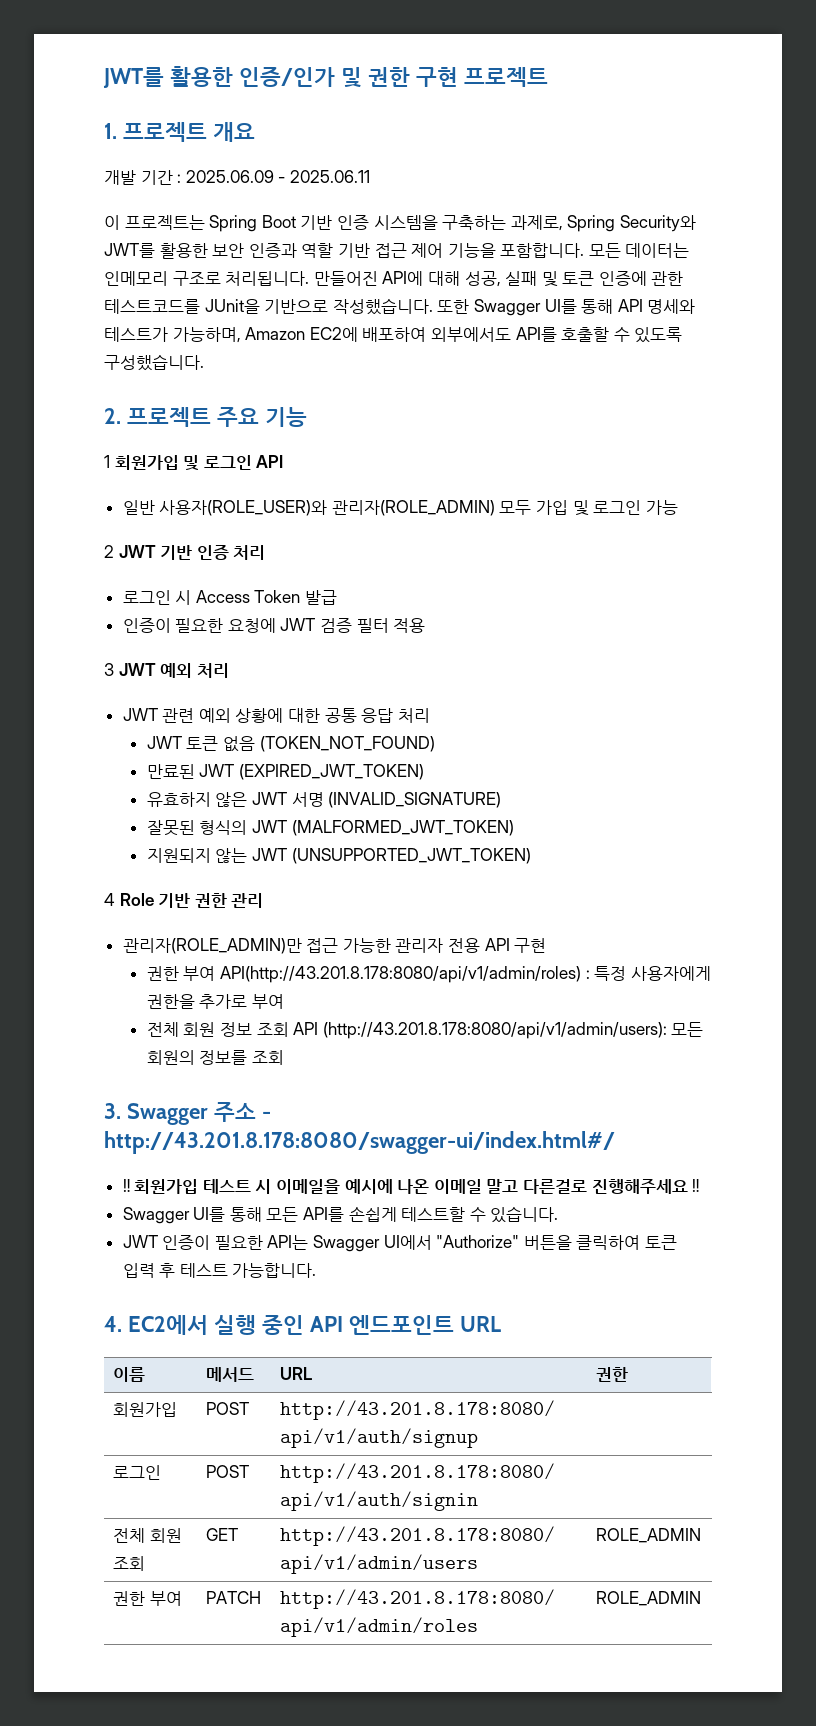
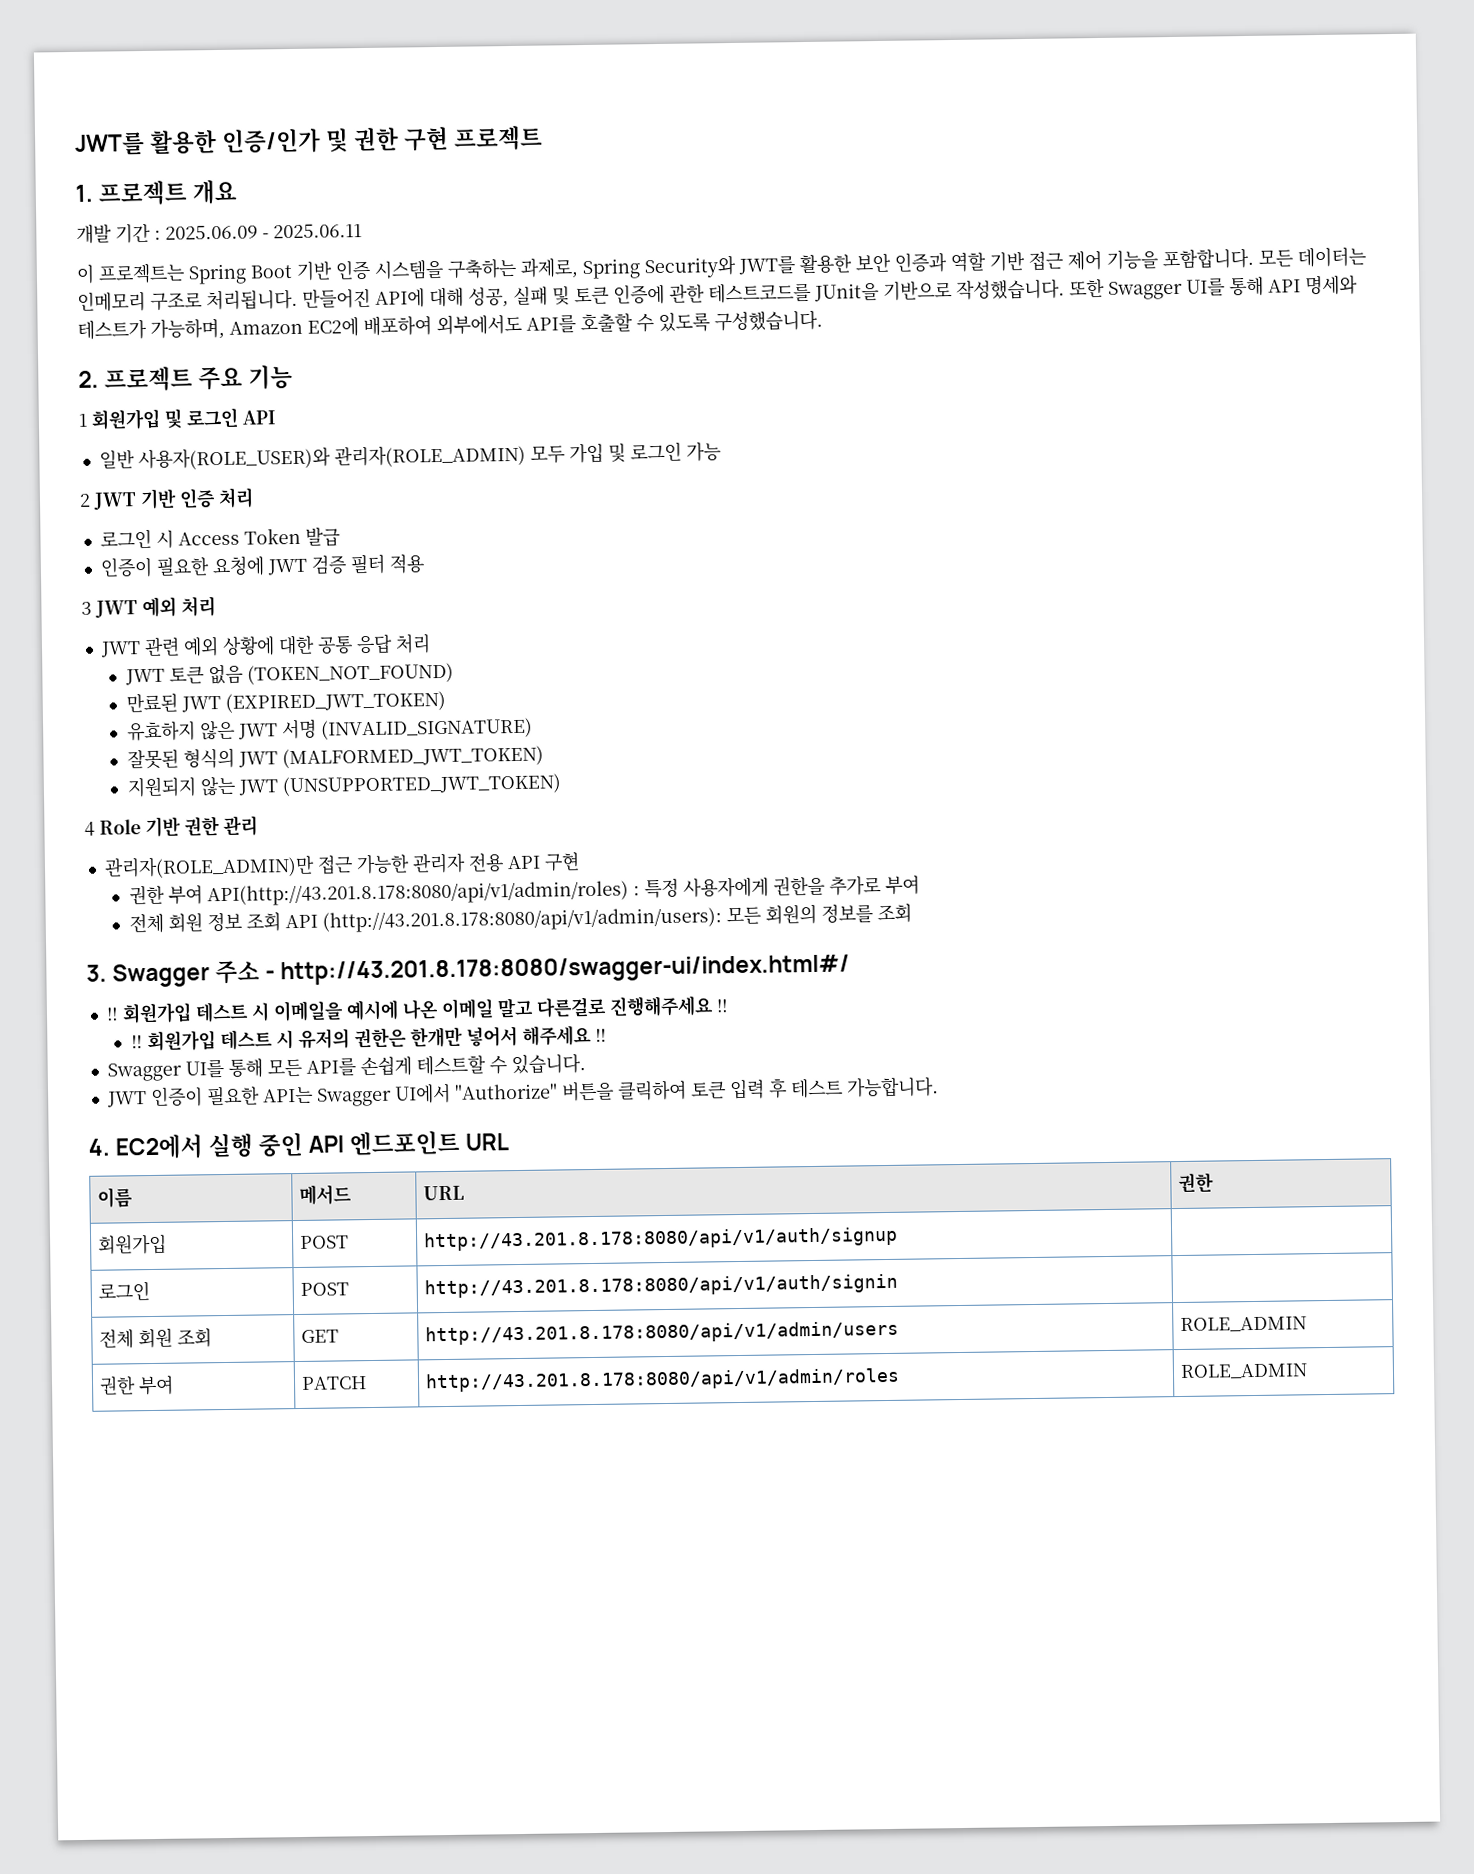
(700, 1185) none -> [130,1024,607,1052] // ‼ 회원가입 테스트 시 유저의 권한은 한개만 넣어서 해주세요 ‼

